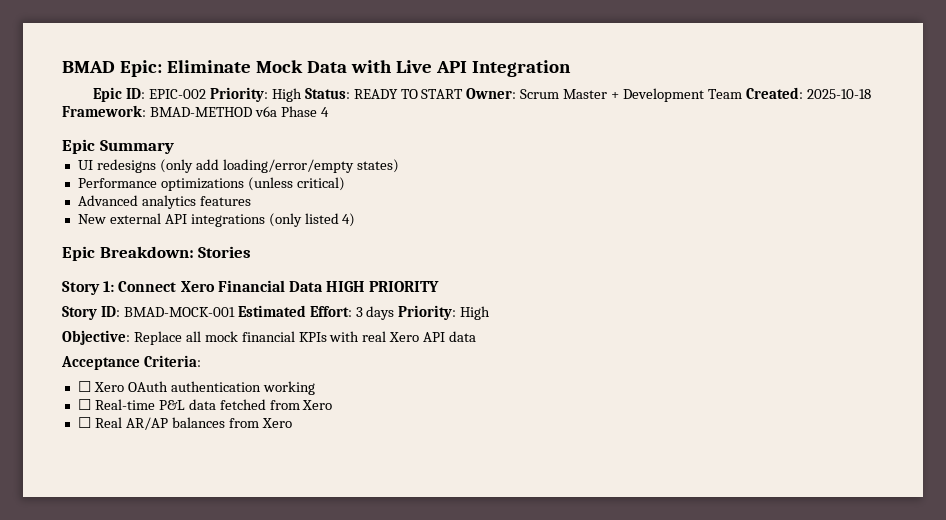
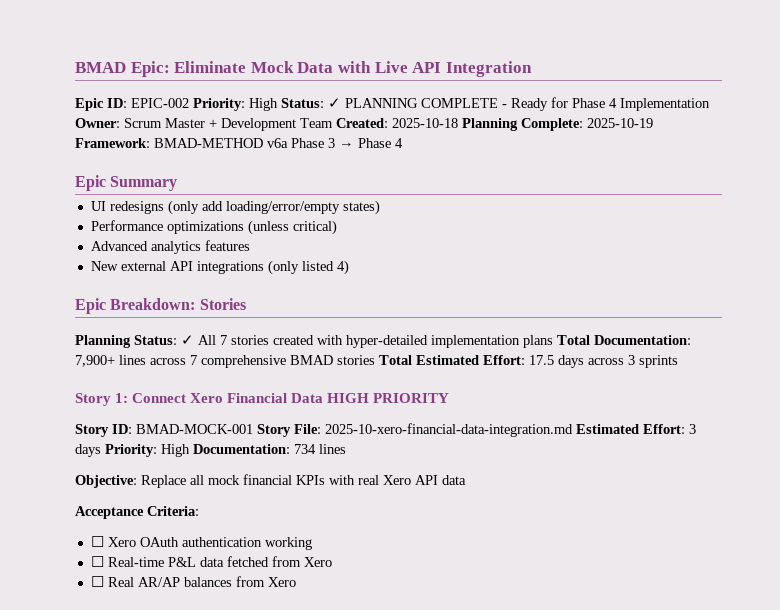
[353,89,464,99] READY TO START -> [328,97,710,111] ✓ PLANNING COMPLETE - Ready for Phase 4 Implementation
(871, 94) none -> [462,118,653,131] Planning Complete: 2025-10-19
(317, 111) none -> [328,138,391,148] 3 → Phase
(252, 252) none -> [75,335,691,348] [75,355,678,368] // Planning Status: ✓ All 7 stories created with hyper-detailed implementation plans Total Documentation: 7,900+ lines across 7 comprehensive BMAD stories Total Estimated Effort: 17.5 days across 3 sprints
(235, 312) none -> [257,423,573,437] Story File: 2025-10-xero-financial-data-integration.md
(491, 313) none -> [193,444,346,454] Documentation: 734 lines

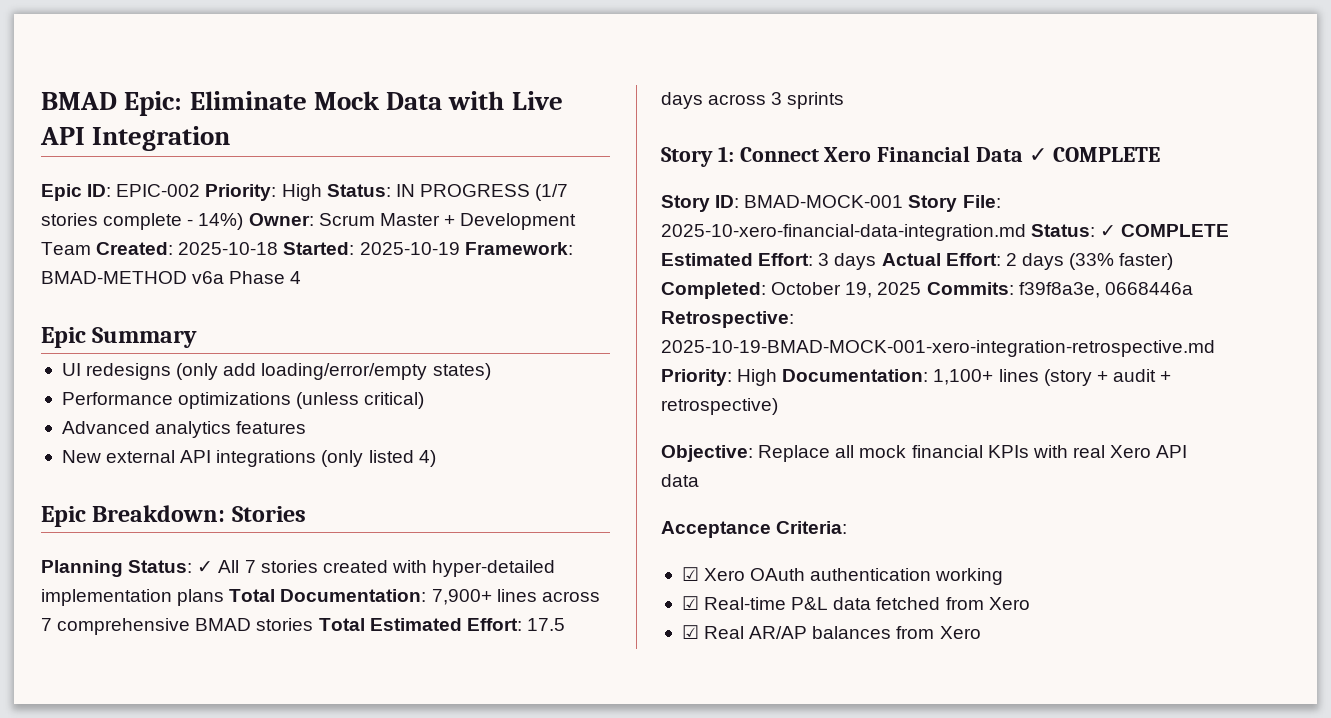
[328,97,710,111] ✓ PLANNING COMPLETE - Ready for Phase 4 Implementation -> [395,184,569,201] [41,213,244,230] IN PROGRESS (1/7 stories complete - 14%)
[462,118,583,131] Planning Complete: -> [283,242,355,255] Started:
[328,138,391,148] 3 → Phase -> (286, 277) none
[327,393,450,403] HIGH PRIORITY -> [1028,147,1160,162] ✓ COMPLETE
(573, 430) none -> [1031,224,1230,237] Status: ✓ COMPLETE
(101, 450) none -> [881,253,1174,270] [661,282,1193,299] [661,311,794,328] [661,340,1215,357] Actual Effort: 2 days (33% faster) Completed: October 19, 2025 Commits: f39f8a3e, 0668446a Retrospective: 2025-10-19-BMAD-MOCK-001-xero-integration-retrospective.md
[294,444,346,454] 734 lines -> [933,369,1172,386] [661,398,778,415] 1,100+ lines (story + audit + retrospective)
[90,536,104,547] ☐ -> [681,567,699,581] ☑
[90,556,104,567] ☐ -> [681,596,699,610] ☑
[90,576,104,587] ☐ -> [681,625,699,639] ☑

